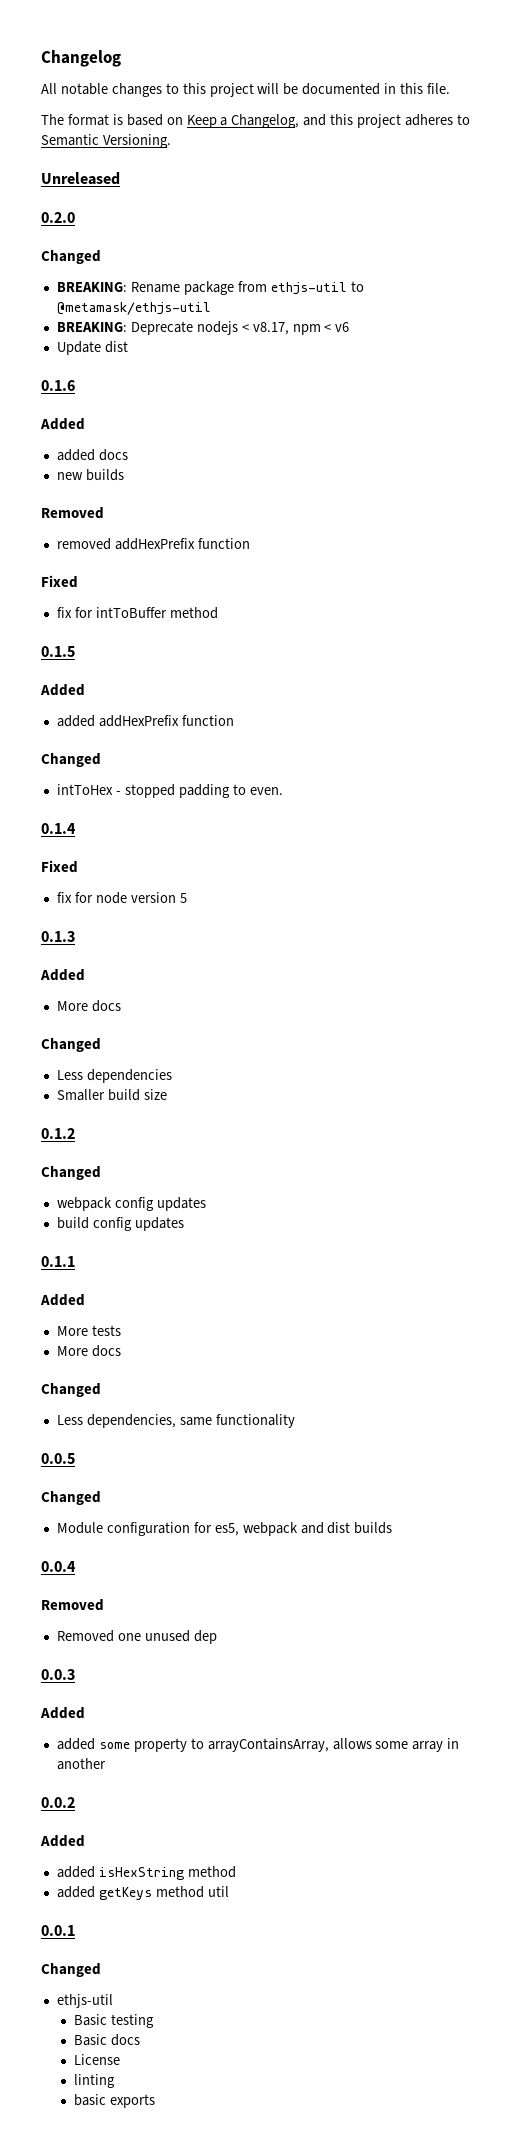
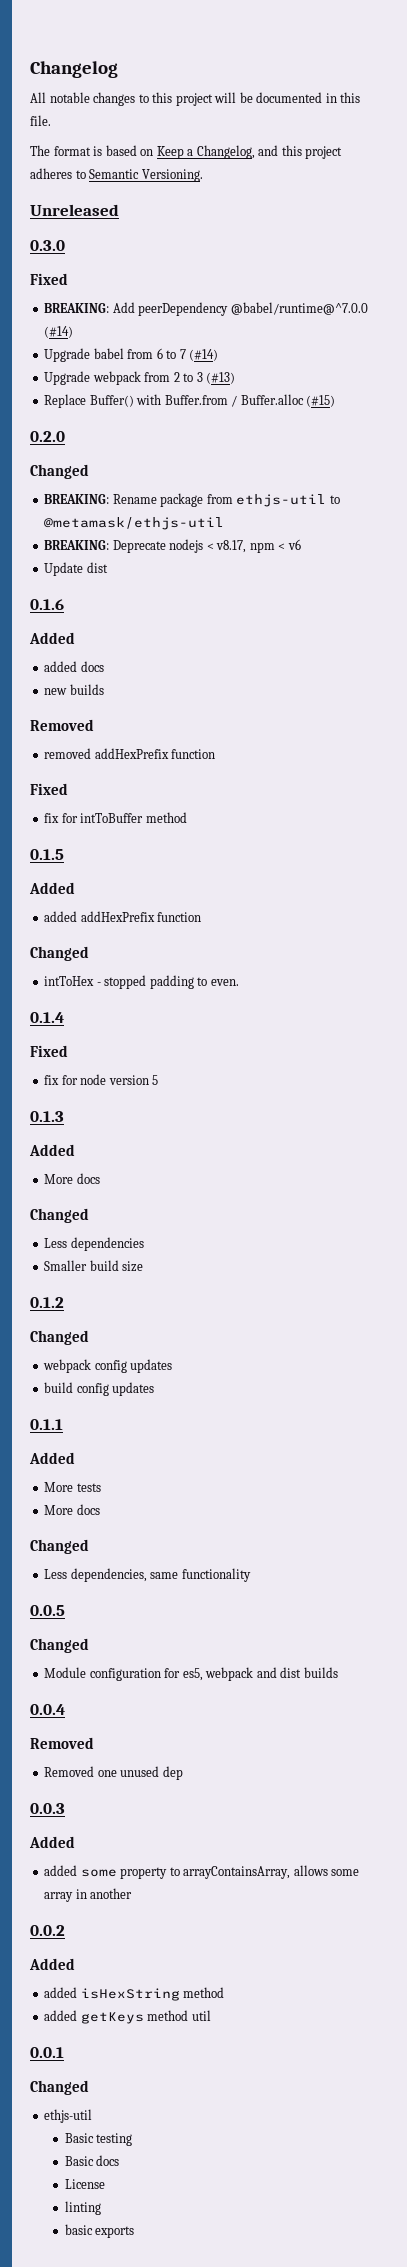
(120, 178) none -> [30,240,65,251] [30,273,68,285] [44,302,368,316] [44,326,74,338] [44,348,219,362] [44,371,236,385] [44,394,336,408] // 0.3.0 // Fixed // BREAKING: Add peerDependency @babel/runtime@^7.0.0 (#14) // Upgrade babel from 6 to 7 (#14) // Upgrade webpack from 2 to 3 (#13) // Replace Buffer() with Buffer.from / Buffer.alloc (#15)

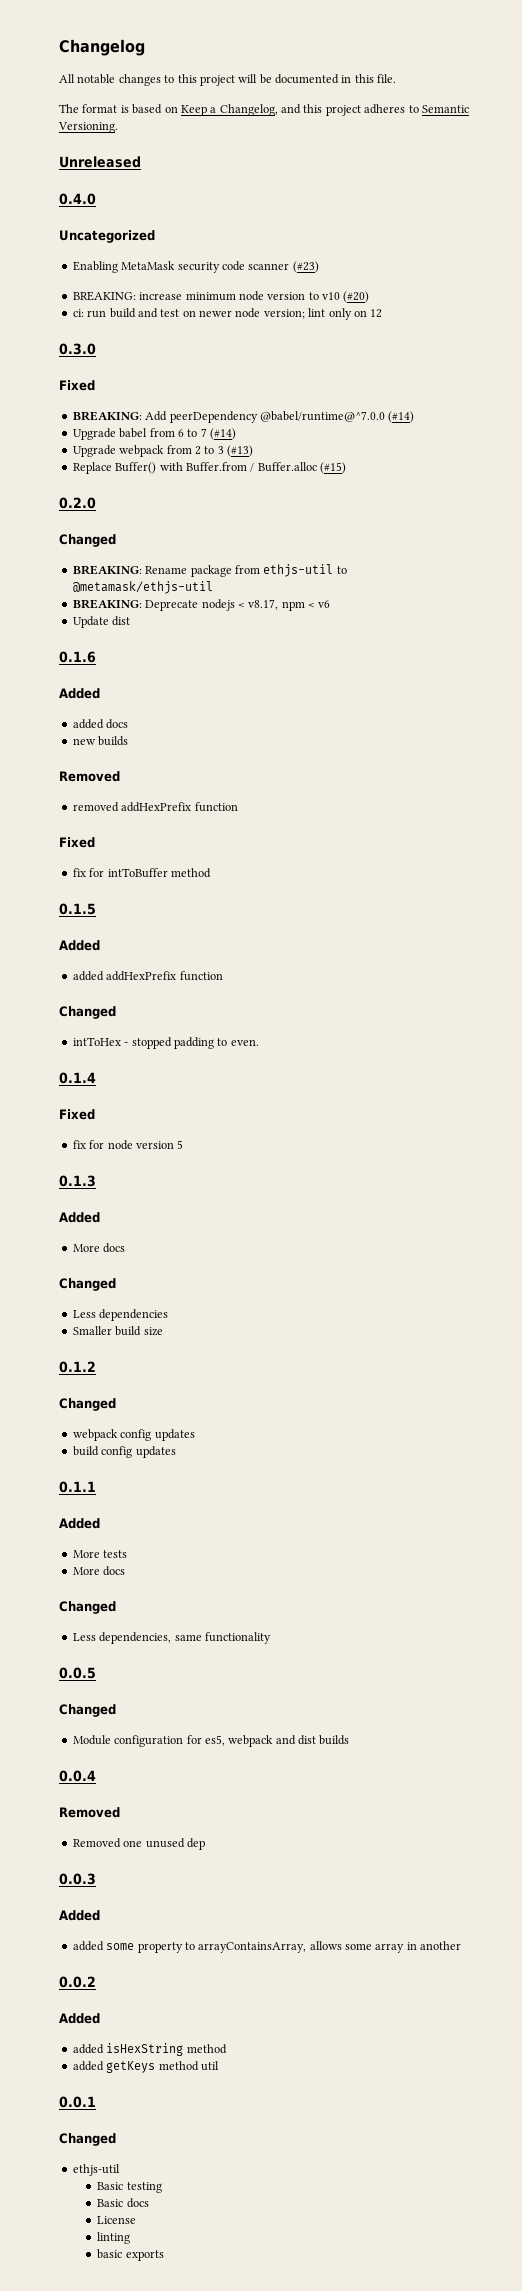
(119, 210) none -> [59,193,96,205] [59,230,155,243] [72,261,319,273] [72,291,370,303] [72,308,383,320] // 0.4.0 // Uncategorized // Enabling MetaMask security code scanner (#23) // BREAKING: increase minimum node version to v10 (#20) // ci: run build and test on newer node version; lint only on 12

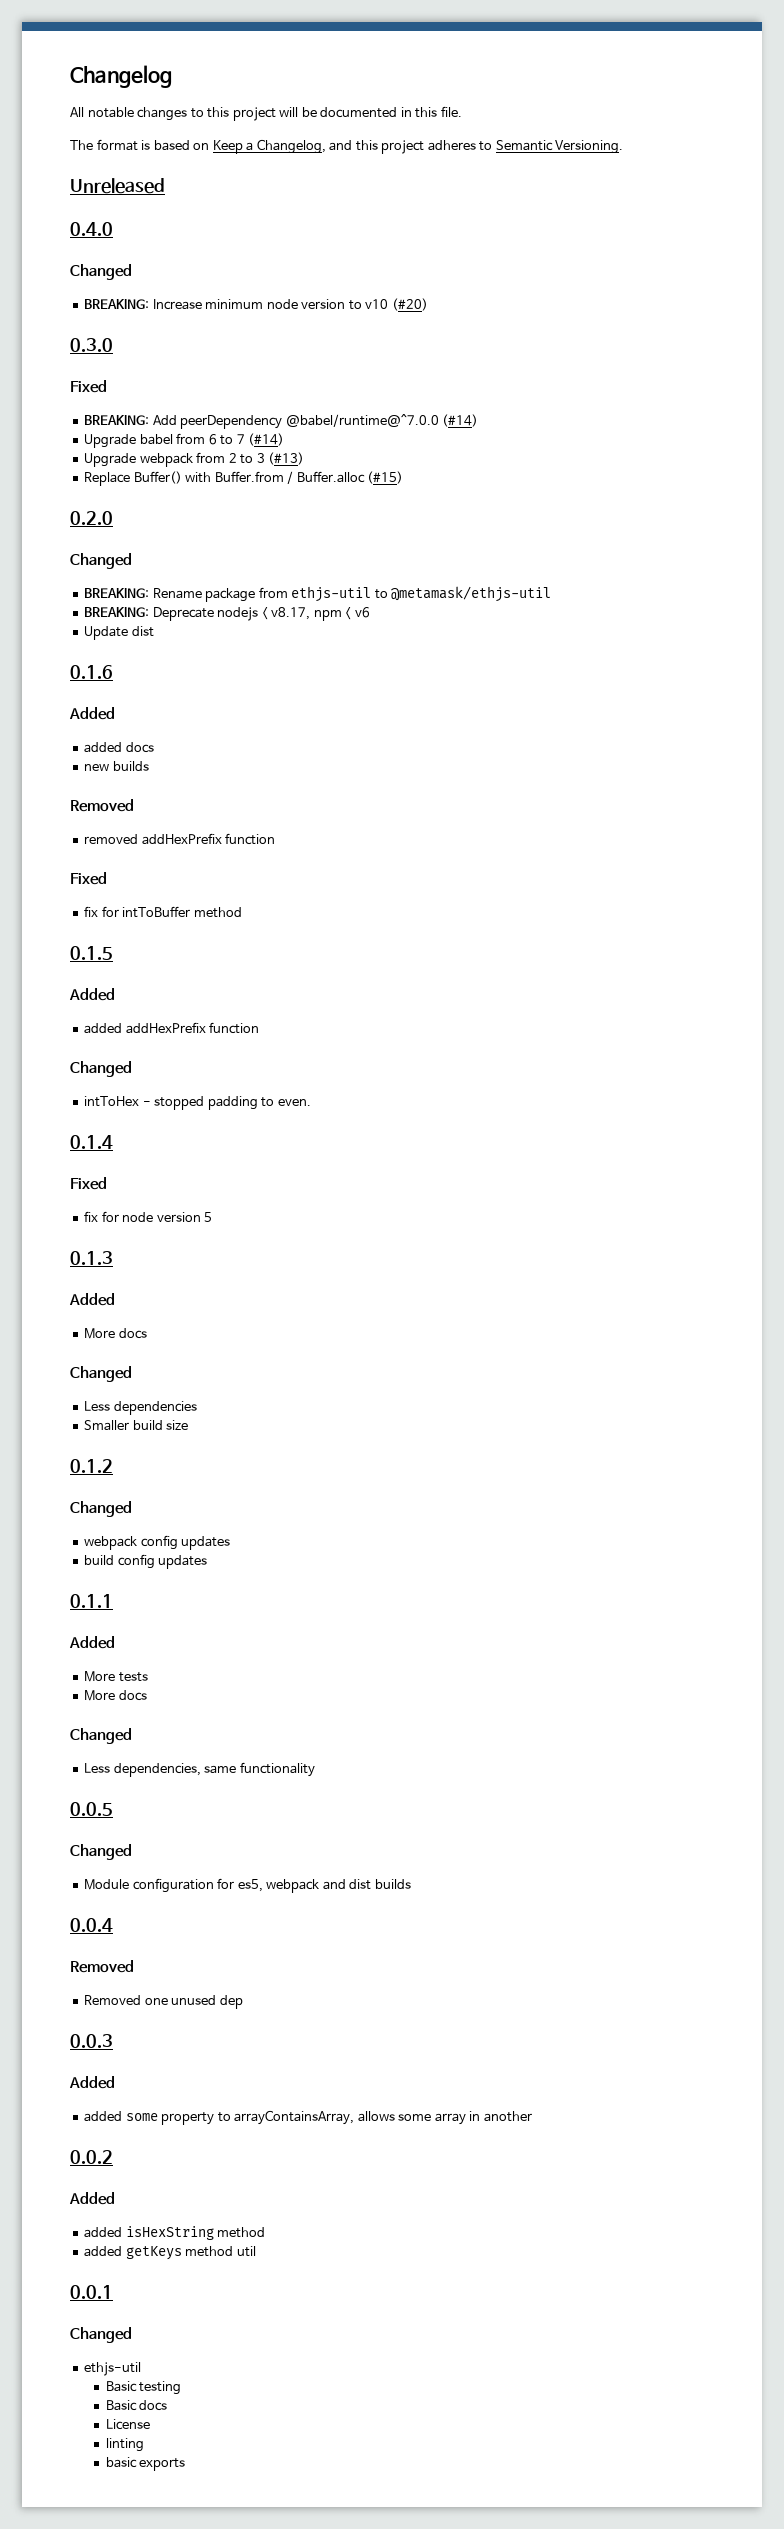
[59,230,155,243] [72,261,319,273] [72,291,183,301] Uncategorized // Enabling MetaMask security code scanner (#23) // BREAKING: increase -> [70,264,132,280] [84,299,202,310] Changed // BREAKING: Increase
[72,308,383,320] // ci: run build and test on newer node version; lint only on 12 -> (428, 304) none

